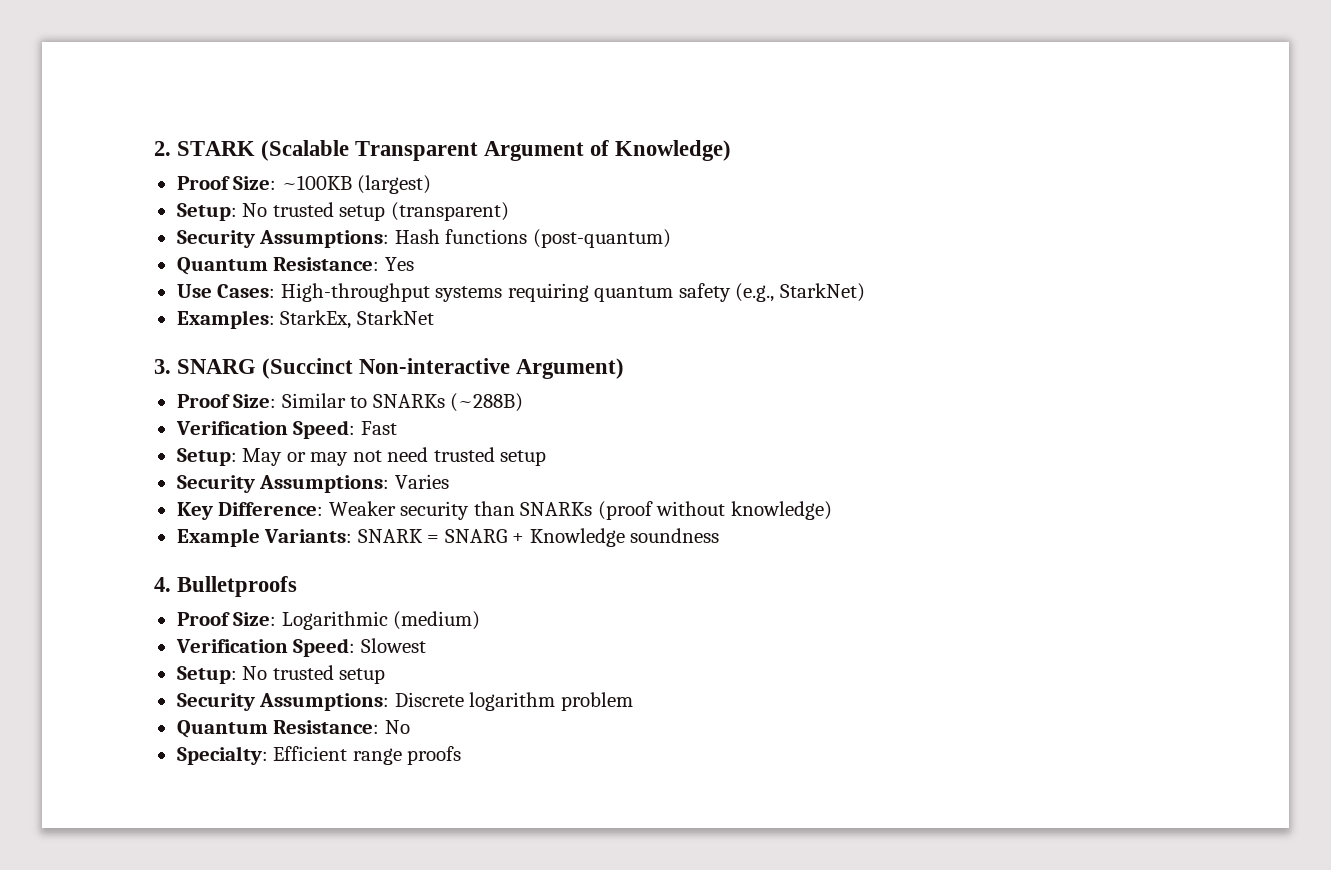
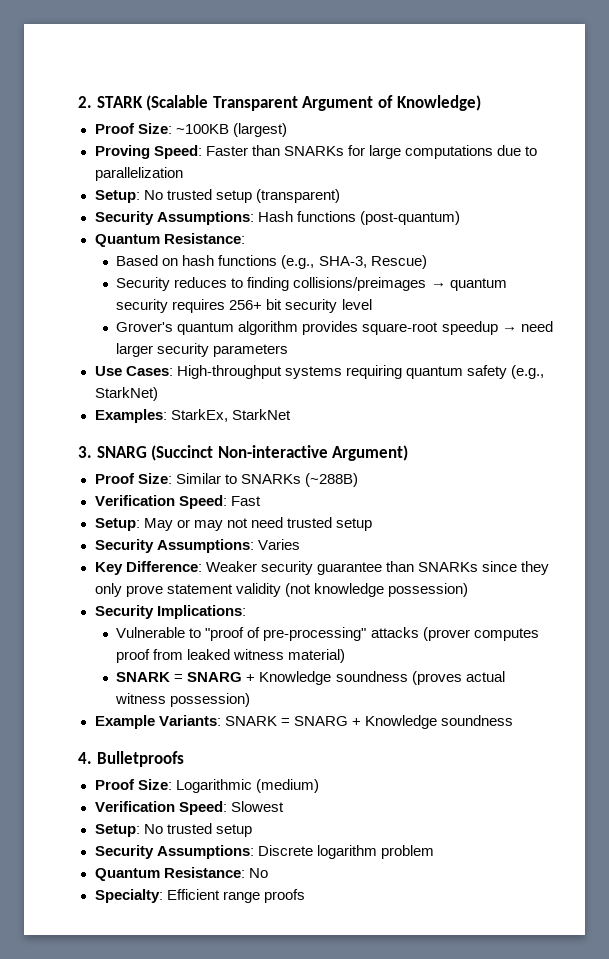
(432, 184) none -> [94,145,537,159] [94,167,183,181] // Proving Speed: Faster than SNARKs for large computations due to parallelization
[384,257,414,271] Yes -> [116,255,427,269] [116,277,507,291] [116,299,372,313] [116,321,553,335] [116,343,289,357] // Based on hash functions (e.g., SHA-3, Rescue) // Security reduces to finding collisions/preimages → quantum security requires 256+ bit security level // Grover's quantum algorithm provides square-root speedup → need larger security parameters
[473,501,832,520] than SNARKs (proof without knowledge) -> [316,561,549,575] [94,583,468,597] [94,605,246,619] [116,627,539,641] [116,649,346,663] [116,671,505,685] [115,693,251,707] guarantee than SNARKs since they only prove statement validity (not knowledge possession) // Security Implications: // Vulnerable to "proof of pre-processing" attacks (prover computes proof from leaked witness material) // SNARK = SNARG + Knowledge soundness (proves actual witness possession)

